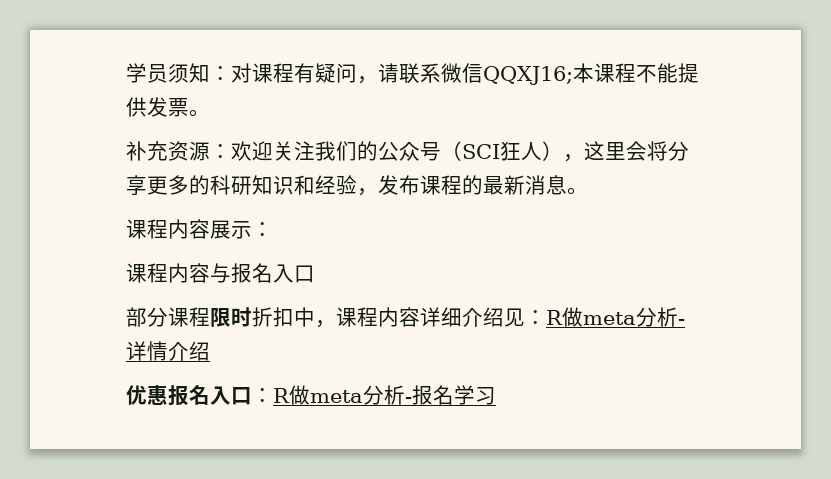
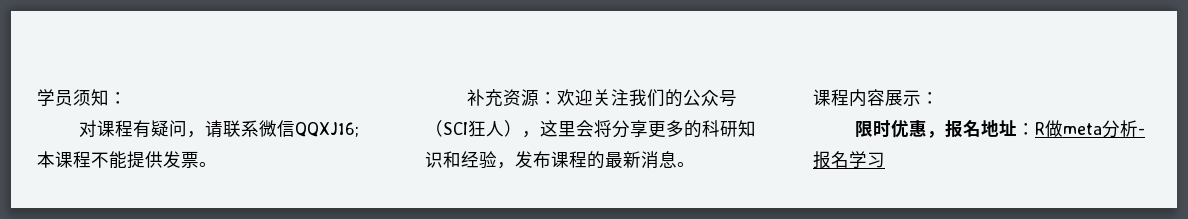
(231, 73) none -> (127, 98) //
[126,263,315,283] [126,307,685,328] [126,341,210,361] [126,385,252,406] 课程内容与报名入口 // 部分课程限时折扣中，课程内容详细介绍见：R做meta分析-详情介绍 // 优惠报名入口 -> [855,120,1018,138] 限时优惠，报名地址

